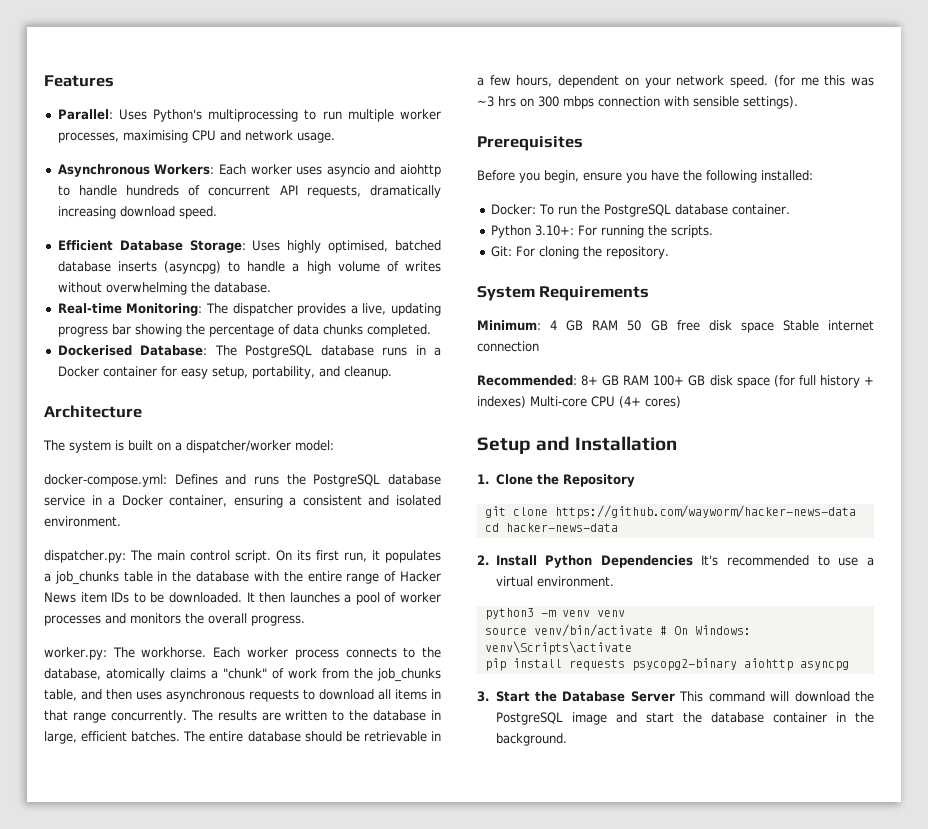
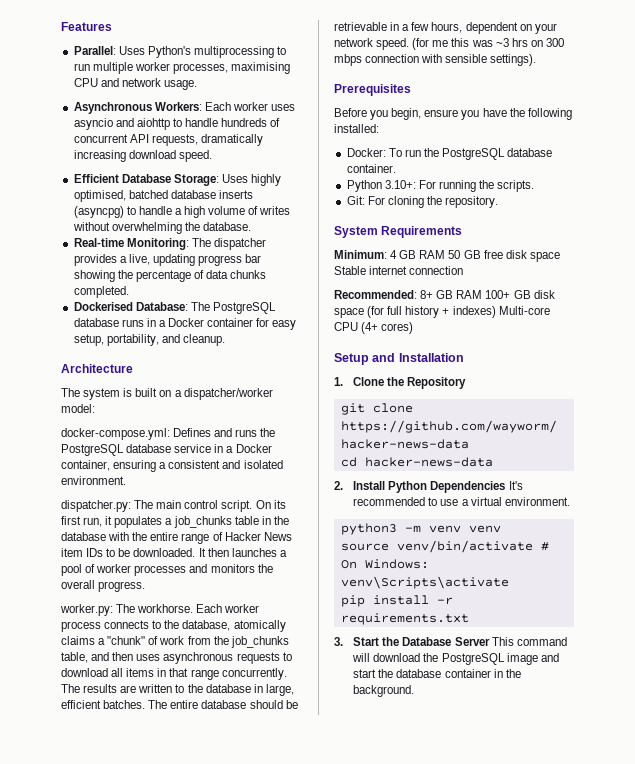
[568,658,849,671] requests psycopg2-binary aiohttp asyncpg -> [436,597,453,605] [340,613,469,625] -r requirements.txt

